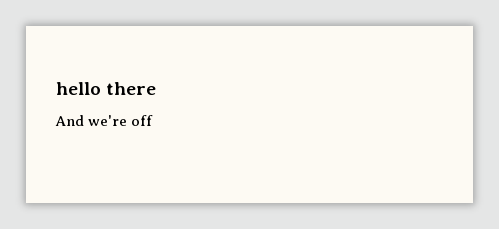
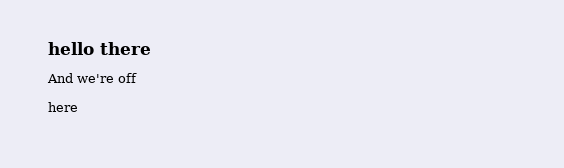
(154, 120) none -> [48,102,78,112] // here

